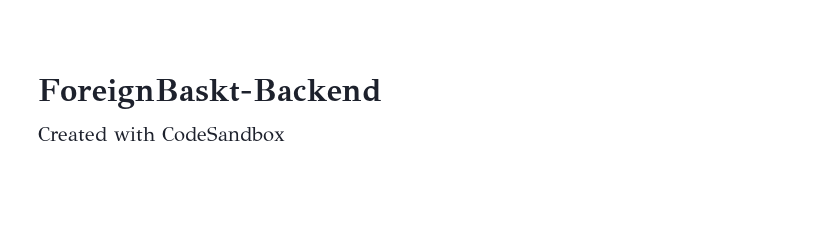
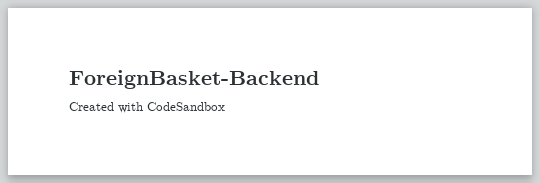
[38,79,382,109] ForeignBaskt-Backend -> [69,70,319,89] ForeignBasket-Backend

